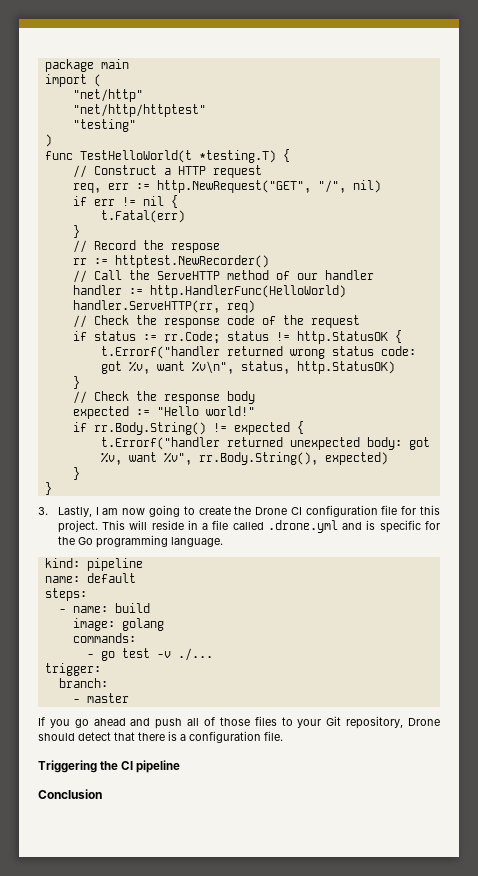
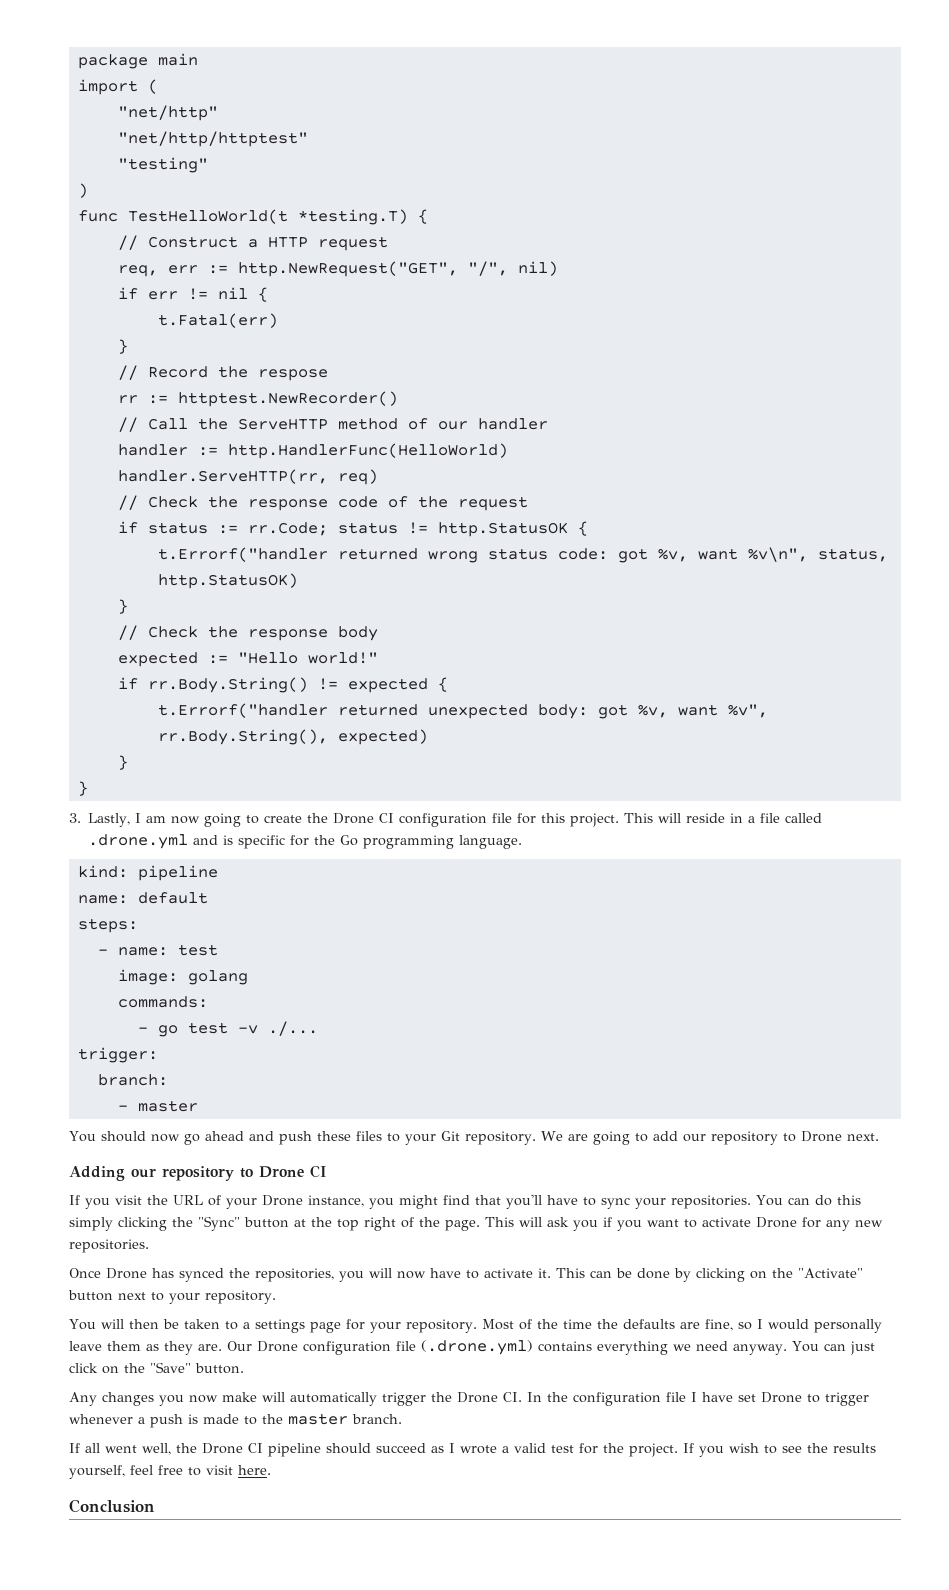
[114,603,150,613] build -> [177,944,218,956] test
[38,717,70,728] If you -> [69,1131,180,1142] You should now
[187,717,250,726] all of those -> [316,1131,351,1141] these
[346,716,440,729] [38,731,283,743] [38,760,181,773] repository, Drone should detect that there is a configuration file. // Triggering the CI pipeline -> [464,1131,879,1145] [69,1165,326,1181] [69,1194,861,1209] [69,1216,883,1231] [69,1239,149,1253] [69,1268,863,1282] [68,1290,276,1304] [69,1319,882,1333] [69,1340,875,1355] [69,1362,244,1374] [69,1392,869,1406] [69,1413,402,1428] [69,1443,876,1457] [69,1465,271,1479] repository. We are going to add our repository to Drone next. // Adding our repository to Drone CI // If you visit the URL of your Drone instance, you might find that you'll have to sync your repositories. You can do this simply clicking the "Sync" button at the top right of the page. This will ask you if you want to activate Drone for any new repositories. // Once Drone has synced the repositories, you will now have to activate it. This can be done by clicking on the "Activate" button next to your repository. // You will then be taken to a settings page for your repository. Most of the time the defaults are fine, so I would personally leave them as they are. Our Drone configuration file (.drone.yml) contains everything we need anyway. You can just click on the "Save" button. // Any changes you now make will automatically trigger the Drone CI. In the configuration file I have set Drone to trigger whenever a push is made to the master branch. // If all went well, the Drone CI pipeline should succeed as I wrote a valid test for the project. If you wish to see the results yourself, feel free to visit here.

